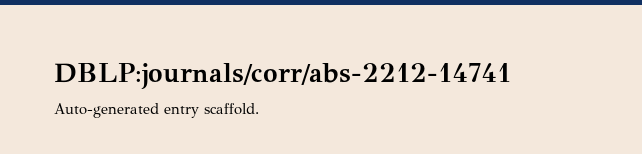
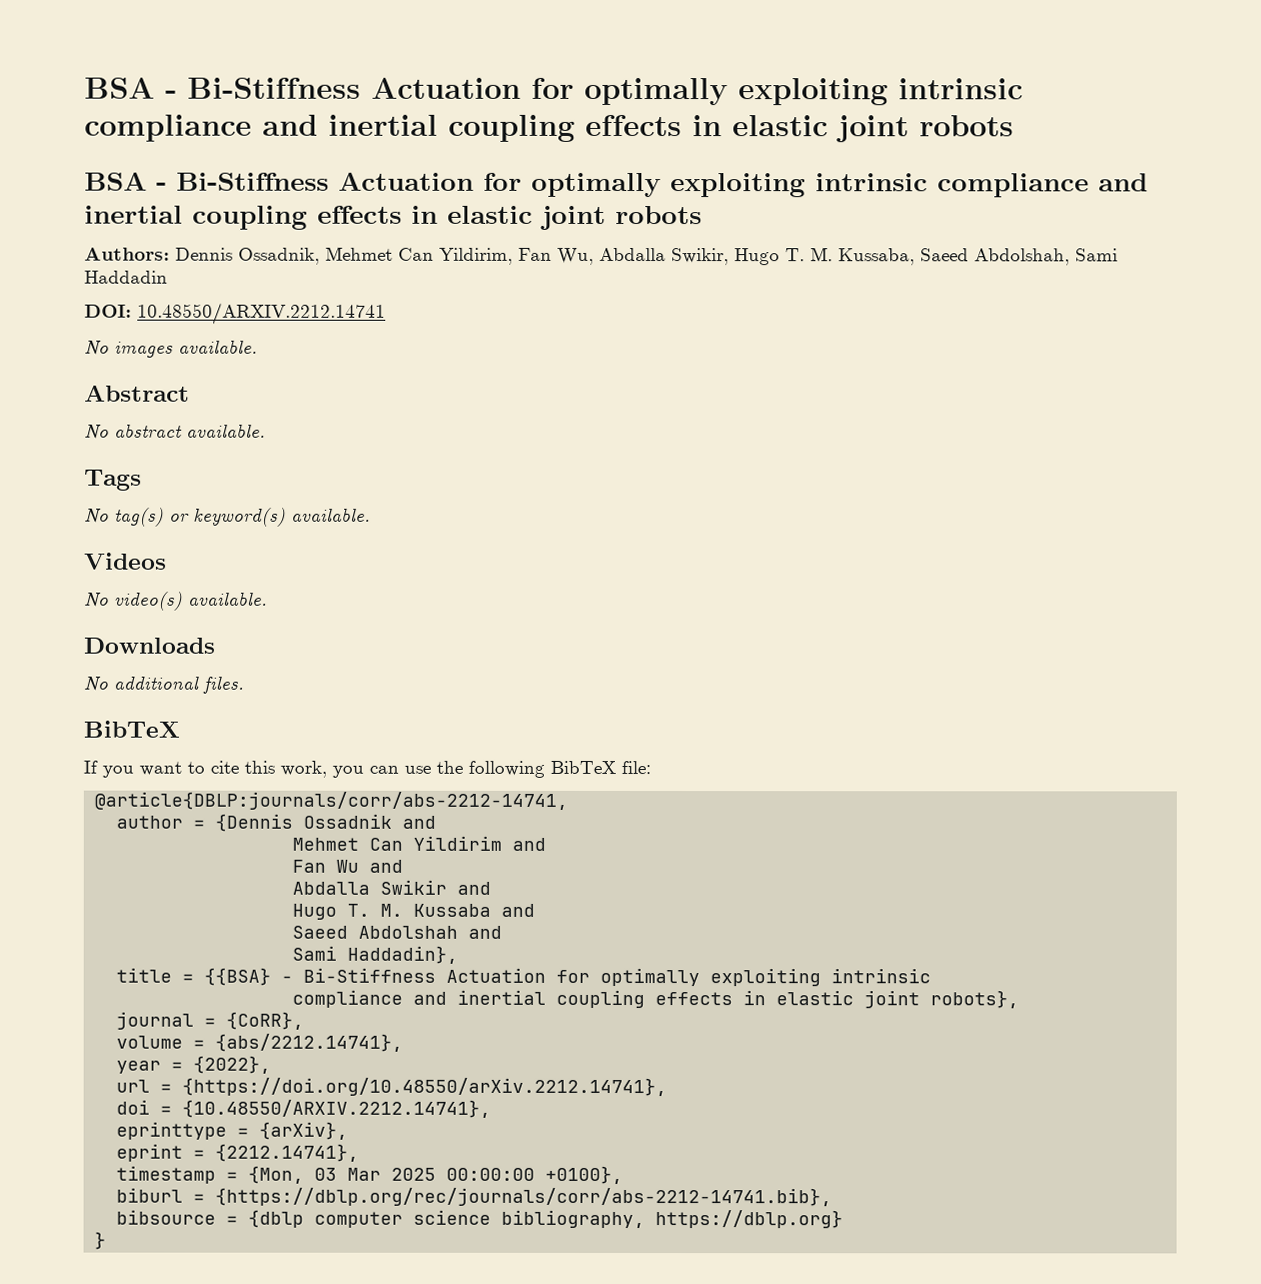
[54,63,511,89] [54,103,259,118] DBLP:journals/corr/abs-2212-14741 // Auto-generated entry scaffold. -> [84,77,1023,106] [84,114,1014,143] [84,171,1148,198] [84,205,702,230] [84,246,1118,266] [84,270,168,284] [84,302,386,325] [84,339,258,358] [84,384,190,402] [84,423,266,440] [84,469,142,491] [84,507,371,527] [84,552,167,570] [84,591,268,611] [83,637,216,654] [83,676,244,694] [83,720,180,738] [83,760,651,778] [94,791,569,810] [116,813,437,832] [292,835,547,851] [292,859,404,873] [292,879,492,895] [292,903,536,920] [292,925,503,939] [292,945,459,964] [116,967,932,987] [292,989,1020,1009] [116,1011,305,1030] [116,1033,404,1052] [116,1055,272,1074] [116,1077,668,1097] [116,1099,492,1118] [116,1121,349,1140] [116,1143,360,1162] [116,1165,624,1184] [116,1187,833,1207] [116,1209,844,1229] [94,1231,107,1250] BSA - Bi-Stiffness Actuation for optimally exploiting intrinsic compliance and inertial coupling effects in elastic joint robots // BSA - Bi-Stiffness Actuation for optimally exploiting intrinsic compliance and inertial coupling effects in elastic joint robots // Authors: Dennis Ossadnik, Mehmet Can Yildirim, Fan Wu, Abdalla Swikir, Hugo T. M. Kussaba, Saeed Abdolshah, Sami Haddadin // DOI: 10.48550/ARXIV.2212.14741 // No images available. // Abstract // No abstract available. // Tags // No tag(s) or keyword(s) available. // Videos // No video(s) available. // Downloads // No additional files. // BibTeX // If you want to cite this work, you can use the following BibTeX file: // @article{DBLP:journals/corr/abs-2212-14741, // author = {Dennis Ossadnik and // Mehmet Can Yildirim and // Fan Wu and // Abdalla Swikir and // Hugo T. M. Kussaba and // Saeed Abdolshah and // Sami Haddadin}, // title = {{BSA} - Bi-Stiffness Actuation for optimally exploiting intrinsic // compliance and inertial coupling effects in elastic joint robots}, // journal = {CoRR}, // volume = {abs/2212.14741}, // year = {2022}, // url = {https://doi.org/10.48550/arXiv.2212.14741}, // doi = {10.48550/ARXIV.2212.14741}, // eprinttype = {arXiv}, // eprint = {2212.14741}, // timestamp = {Mon, 03 Mar 2025 00:00:00 +0100}, // biburl = {https://dblp.org/rec/journals/corr/abs-2212-14741.bib}, // bibsource = {dblp computer science bibliography, https://dblp.org} // }

